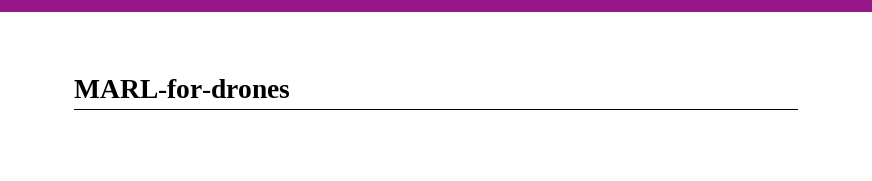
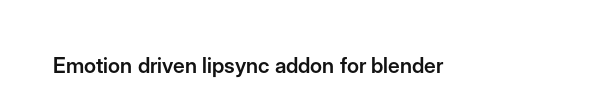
[74,79,290,98] MARL-for-drones -> [53,57,445,78] Emotion driven lipsync addon for blender

